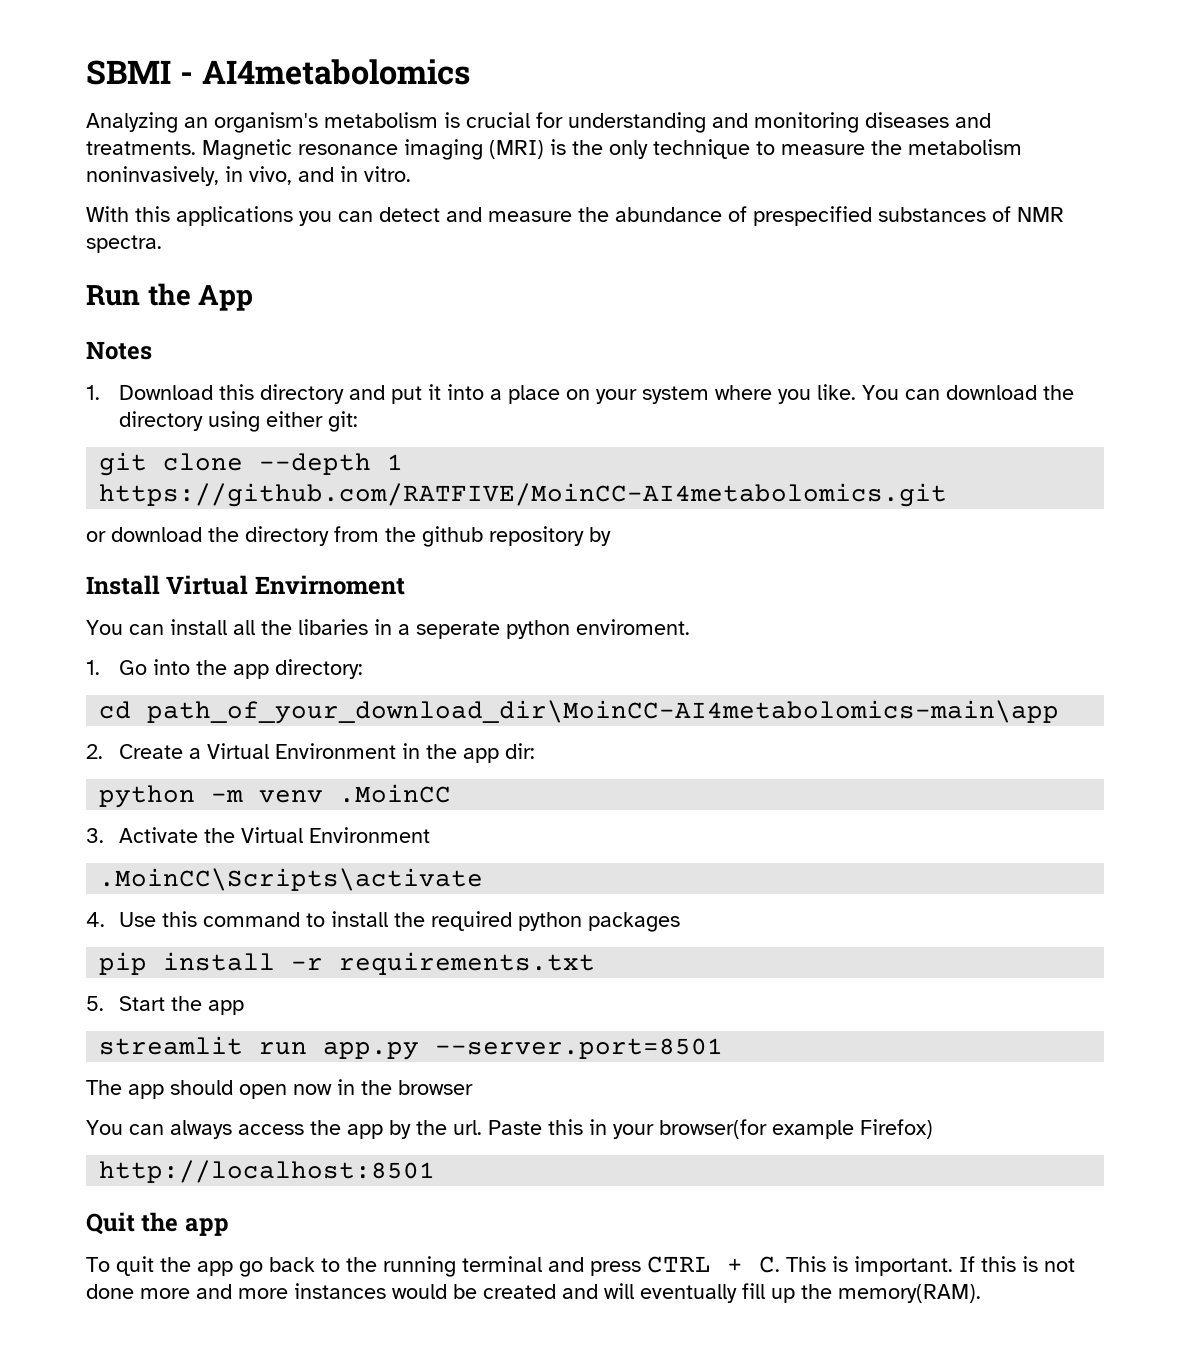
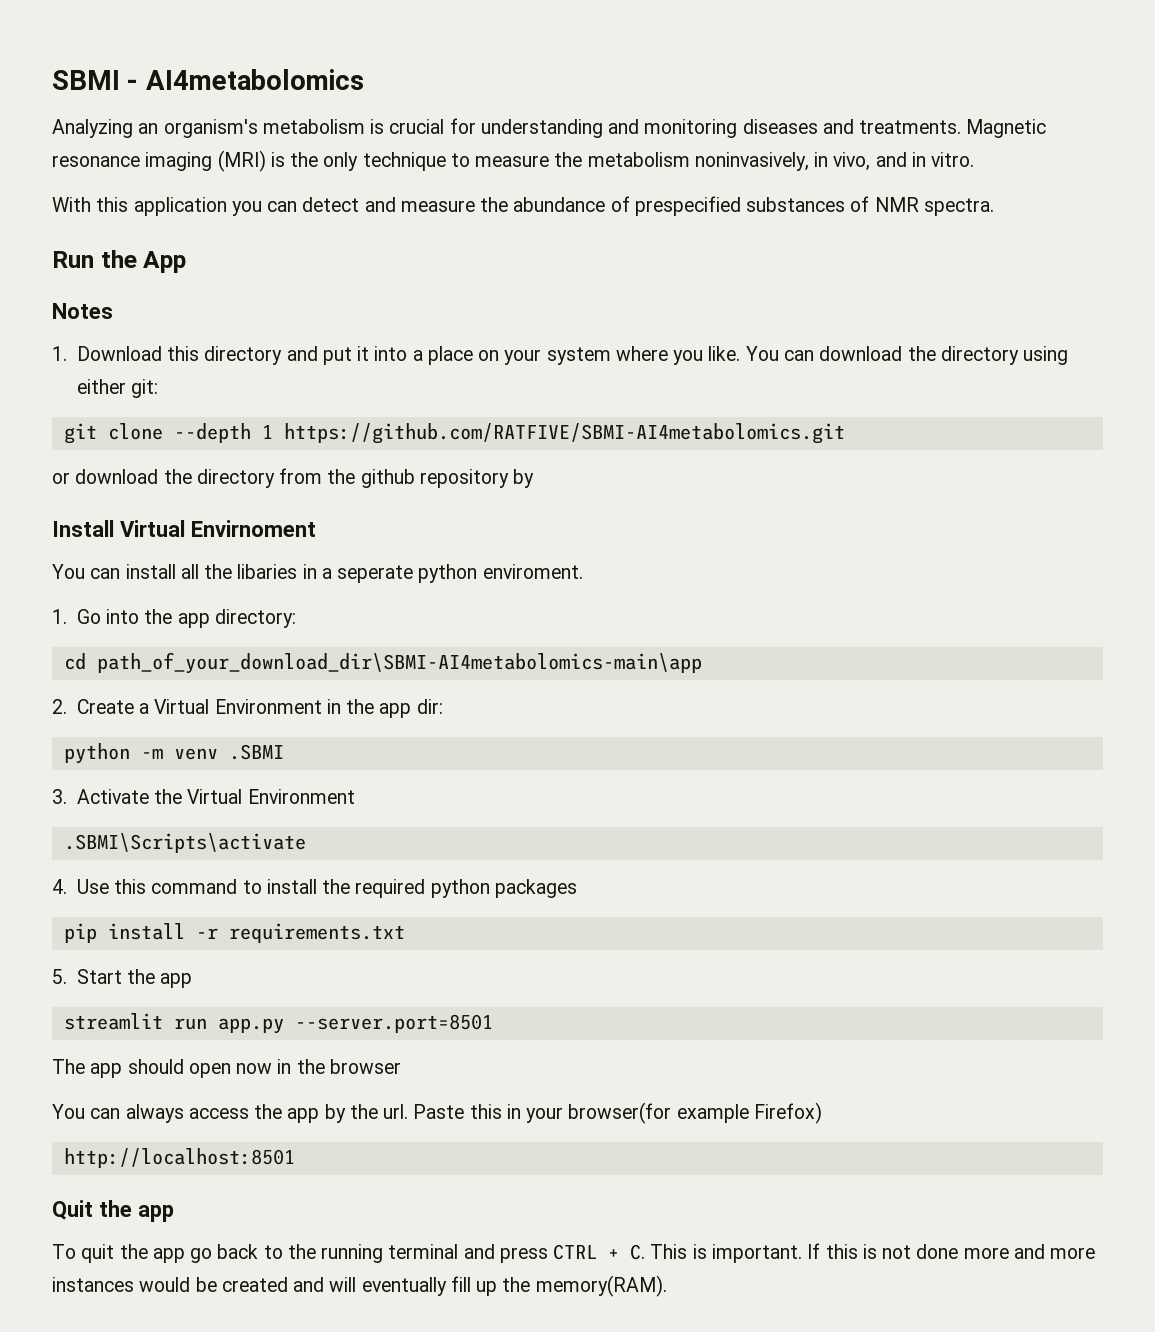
[176,206,293,226] applications -> [133,197,227,216] application
[99,483,948,507] https://github.com/RATFIVE/MoinCC-AI4metabolomics.git -> [283,423,845,444] https://github.com/RATFIVE/SBMI-AI4metabolomics.git
[147,700,1060,724] path_of_your_download_dir\MoinCC-AI4metabolomics-main\app -> [96,652,702,674] path_of_your_download_dir\SBMI-AI4metabolomics-main\app
[339,784,452,803] .MoinCC -> [228,744,284,760] .SBMI
[99,868,484,891] .MoinCC\Scripts\activate -> [63,833,306,853] .SBMI\Scripts\activate

